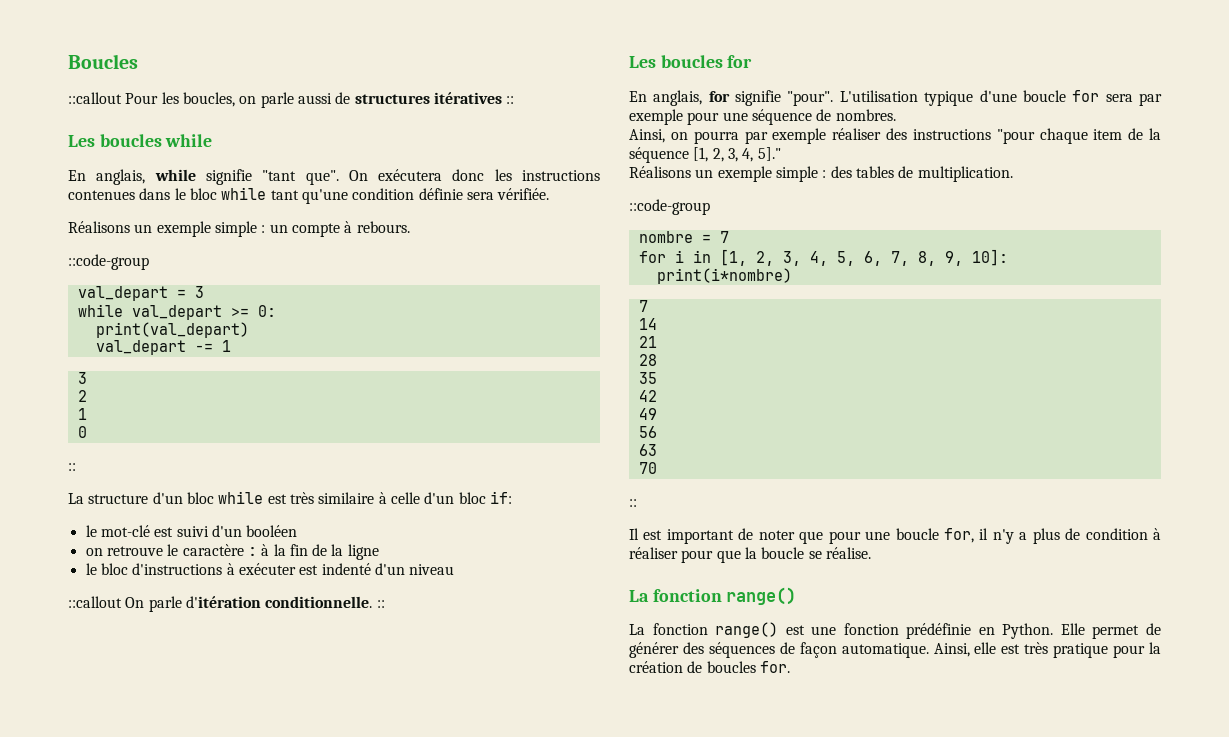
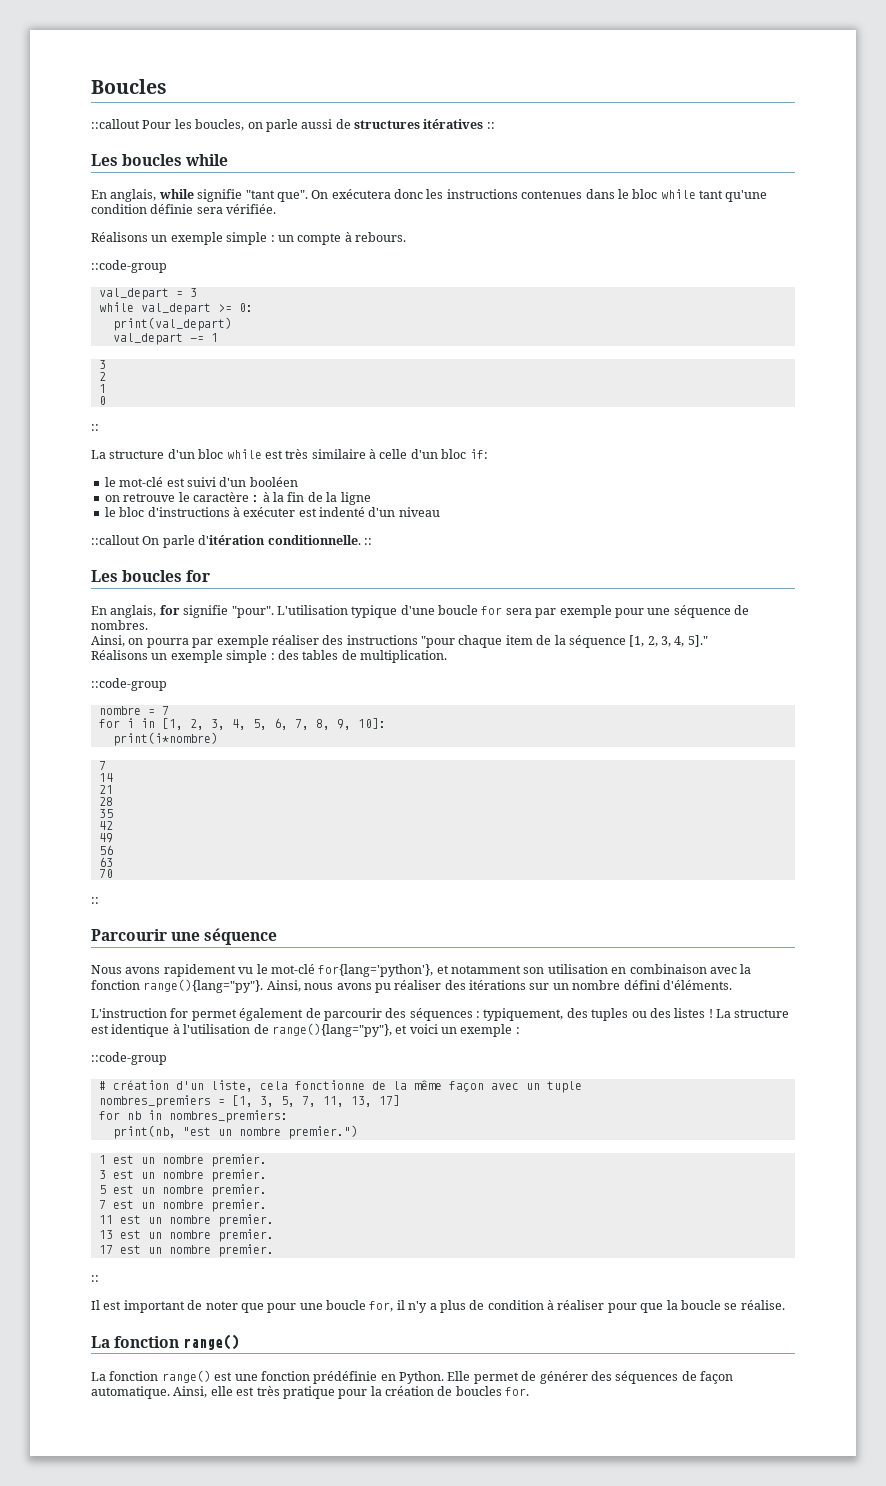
(637, 503) none -> [91,928,278,945] [91,964,752,977] [91,979,732,993] [91,1008,790,1021] [91,1023,520,1037] [91,1052,167,1065] [98,1080,582,1093] [98,1095,400,1108] [98,1110,288,1123] [112,1125,358,1139] [98,1154,267,1167] [98,1169,267,1182] [98,1184,267,1197] [98,1199,267,1212] [98,1214,274,1227] [98,1229,274,1242] [98,1244,274,1257] [91,1275,99,1282] // Parcourir une séquence // Nous avons rapidement vu le mot-clé for{lang='python'}, et notamment son utilisation en combinaison avec la fonction range(){lang="py"}. Ainsi, nous avons pu réaliser des itérations sur un nombre défini d'éléments. // L'instruction for permet également de parcourir des séquences : typiquement, des tuples ou des listes ! La structure est identique à l'utilisation de range(){lang="py"}, et voici un exemple : // ::code-group // # création d'un liste, cela fonctionne de la même façon avec un tuple // nombres_premiers = [1, 3, 5, 7, 11, 13, 17] // for nb in nombres_premiers: // print(nb, "est un nombre premier.") // 1 est un nombre premier. // 3 est un nombre premier. // 5 est un nombre premier. // 7 est un nombre premier. // 11 est un nombre premier. // 13 est un nombre premier. // 17 est un nombre premier. // ::

